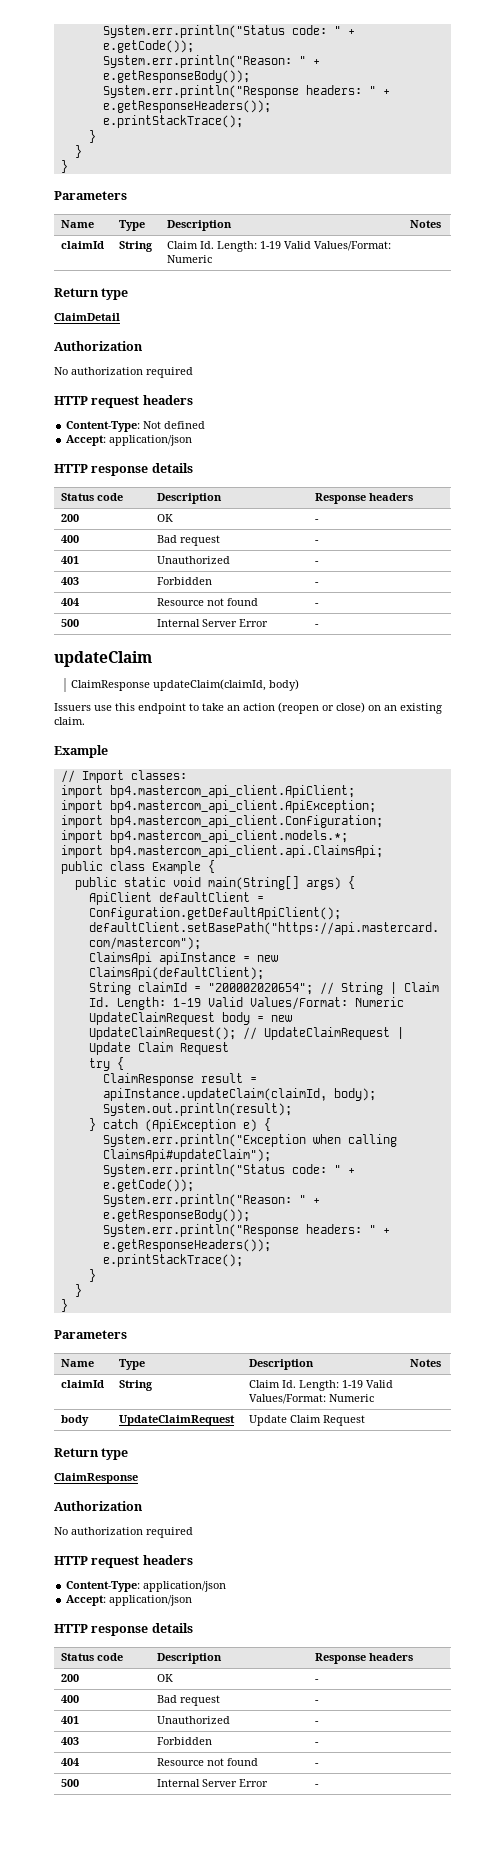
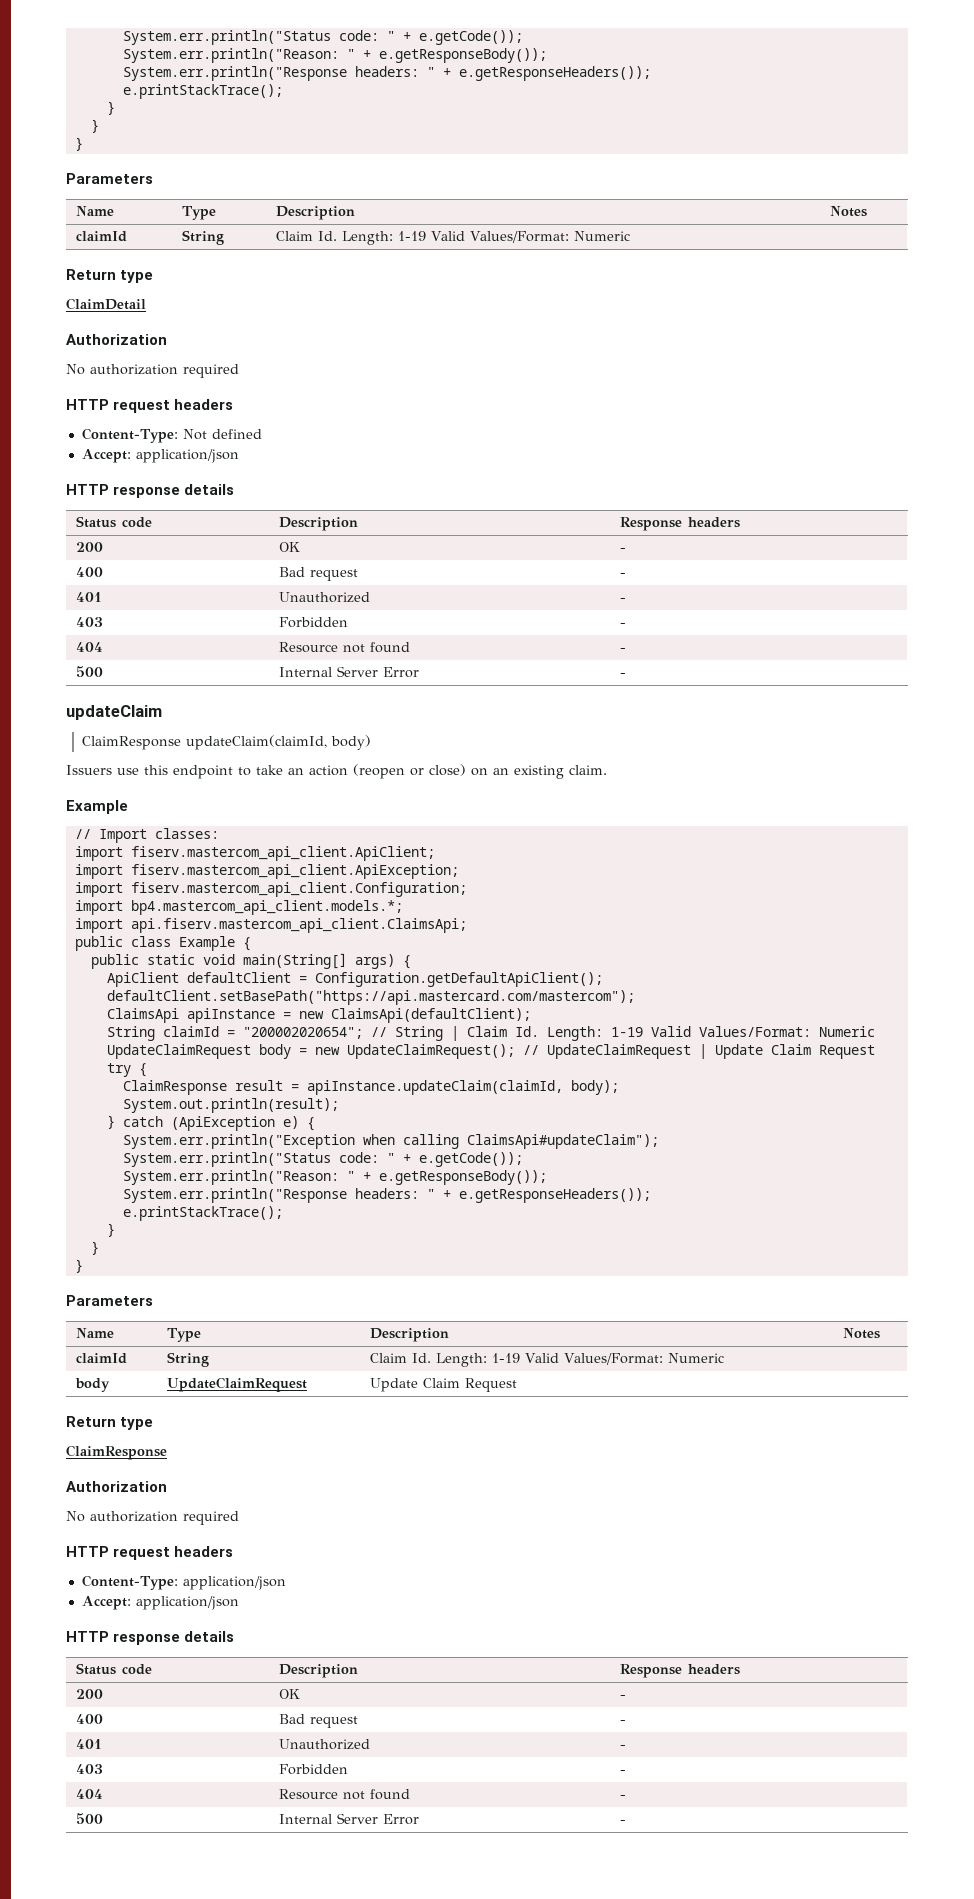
[109,785,355,798] [60,800,376,813] [60,815,383,828] bp4.mastercom_api_client.ApiClient; // import bp4.mastercom_api_client.ApiException; // import bp4.mastercom_api_client.Configuration; -> [130,846,435,861] [74,864,459,879] [74,882,467,897] fiserv.mastercom_api_client.ApiClient; // import fiserv.mastercom_api_client.ApiException; // import fiserv.mastercom_api_client.Configuration;
[109,845,383,858] bp4.mastercom_api_client.api.ClaimsApi; -> [130,918,467,933] api.fiserv.mastercom_api_client.ClaimsApi;

